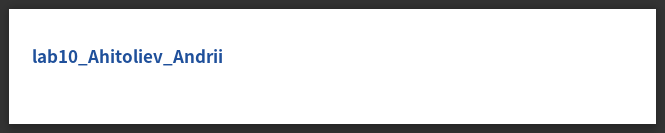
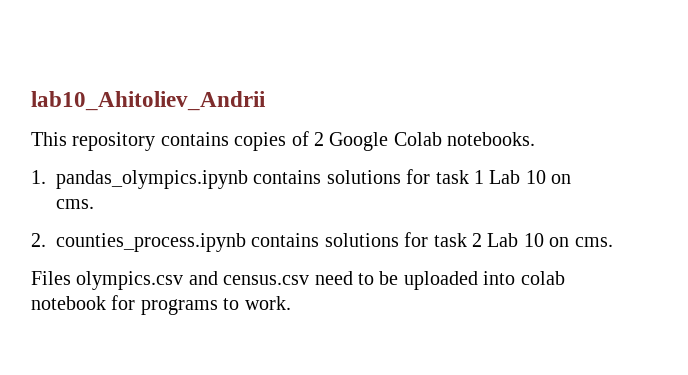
(223, 57) none -> [31,131,536,151] [31,169,572,189] [56,199,94,209] [31,232,613,252] [31,271,565,290] [31,295,291,315] // This repository contains copies of 2 Google Colab notebooks. // 1. pandas_olympics.ipynb contains solutions for task 1 Lab 10 on cms. // 2. counties_process.ipynb contains solutions for task 2 Lab 10 on cms. // Files olympics.csv and census.csv need to be uploaded into colab notebook for programs to work.

